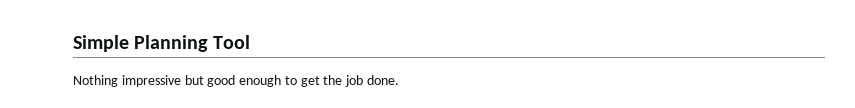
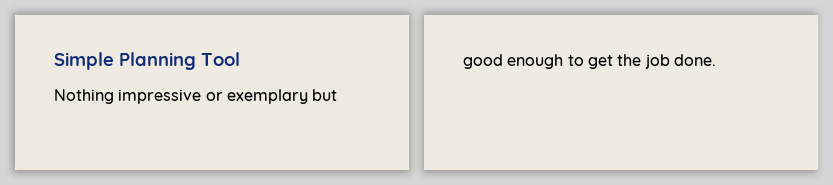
(181, 81) none -> [205,89,308,104] or exemplary

